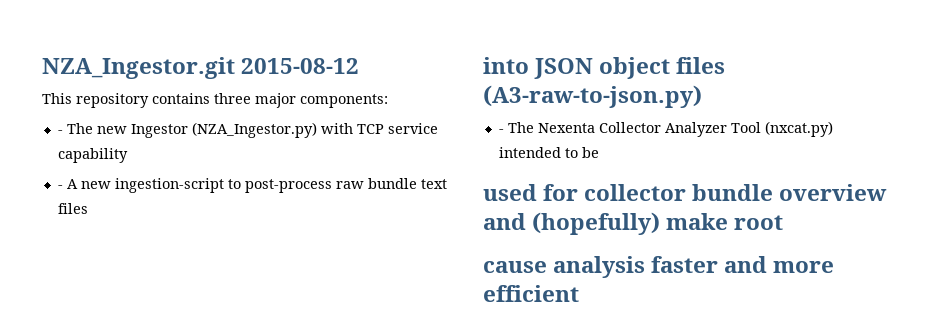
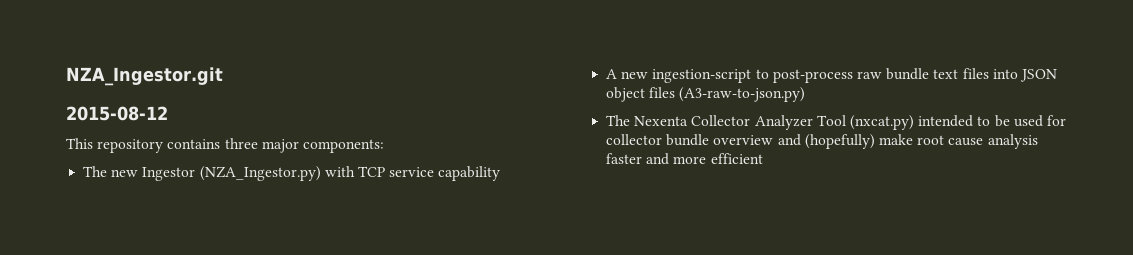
(235, 68) none -> (223, 76) //
[57,130,63,134] - -> (384, 146) none
[57,185,63,189] - -> (501, 173) none
(88, 208) // -> (989, 73) none
[498,129,504,133] - -> (806, 94) none
(599, 152) // -> (1010, 121) none
(784, 222) // -> (945, 140) none

